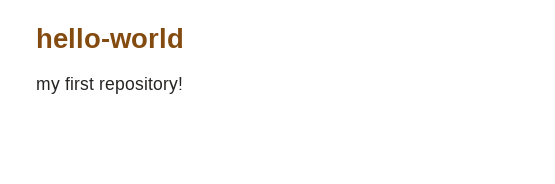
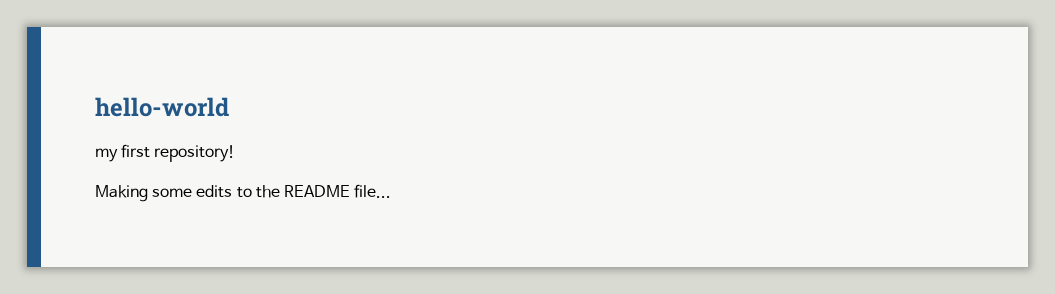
(183, 85) none -> [95,184,392,202] // Making some edits to the README file...

